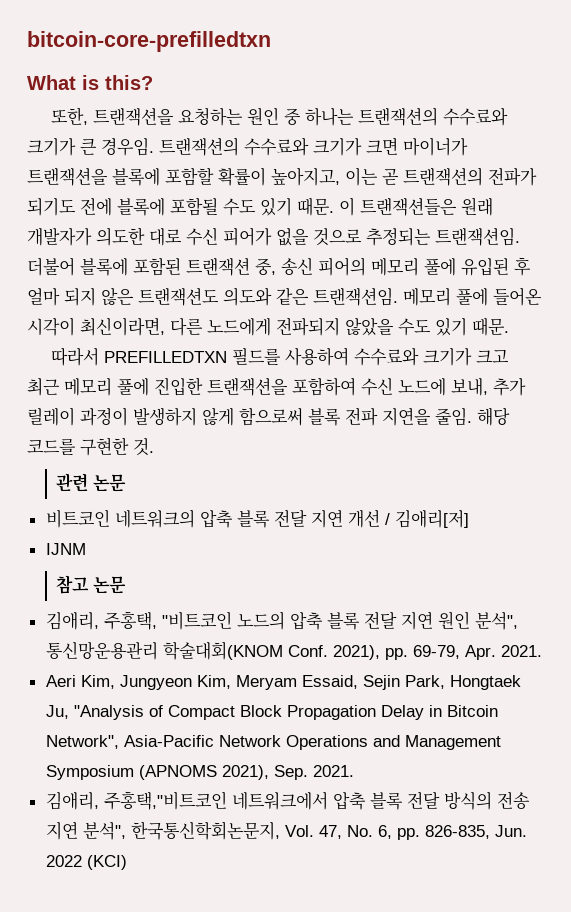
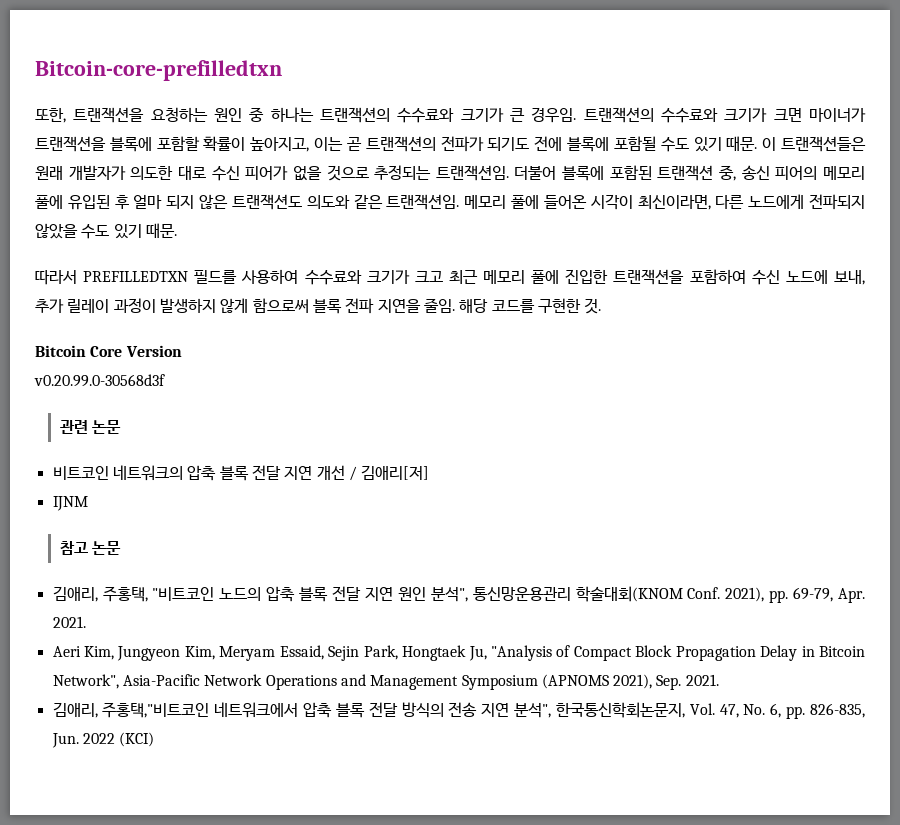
[27,31,271,52] [27,75,153,90] bitcoin-core-prefilledtxn // What is this? -> [35,60,282,81] Bitcoin-core-prefilledtxn
(154, 447) none -> [35,345,182,357] [34,374,165,387] // Bitcoin Core Version // v0.20.99.0-30568d3f

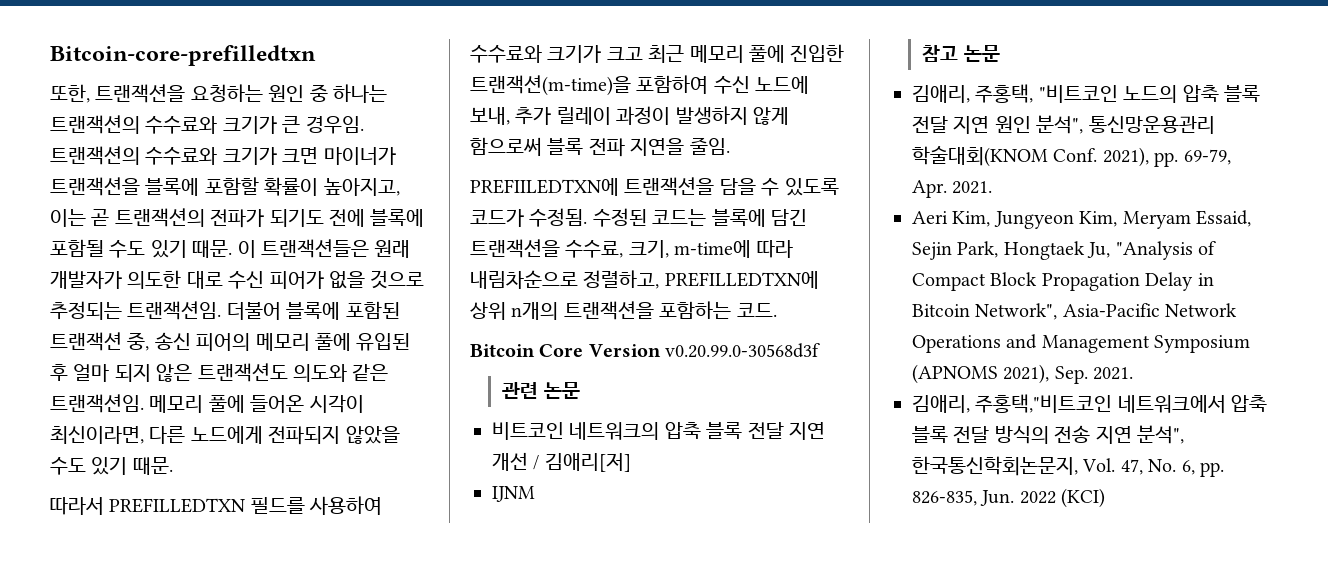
[613,269,685,285] 트랜잭션을 -> [470,75,631,96] 트랜잭션(m-time)을
[459,298,602,314] 해당 코드를 구현한 것. -> [470,177,839,196] [470,208,807,227] [470,239,793,258] [470,270,819,289] [470,301,777,320] // PREFIILEDTXN에 트랜잭션을 담을 수 있도록 코드가 수정됨. 수정된 코드는 블록에 담긴 트랜잭션을 수수료, 크기, m-time에 따라 내림차순으로 정렬하고, PREFILLEDTXN에 상위 n개의 트랜잭션을 포함하는 코드.
(182, 351) // -> (661, 350) none

